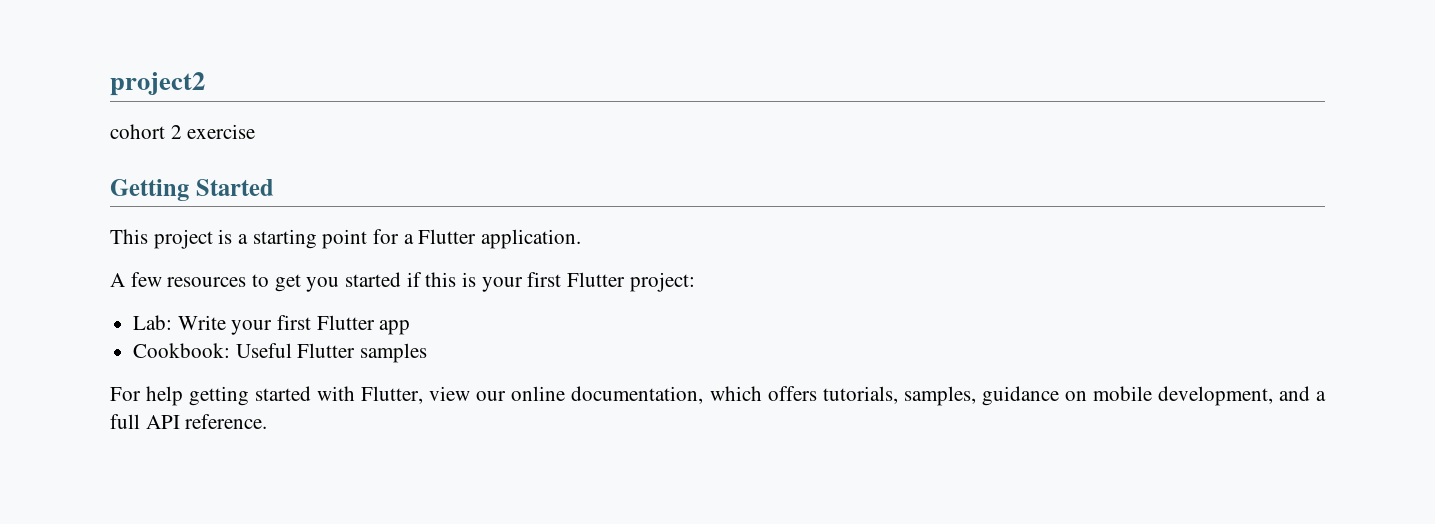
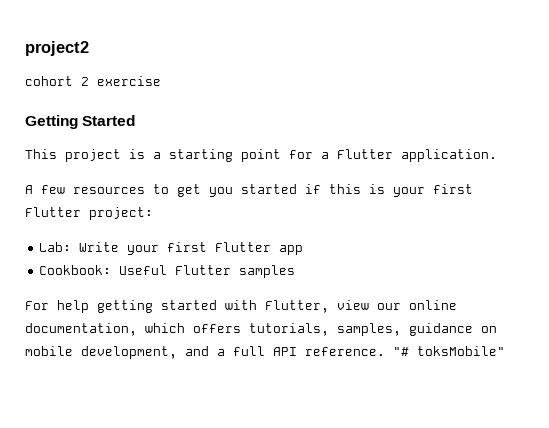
(268, 421) none -> [393,346,505,356] "# toksMobile"

